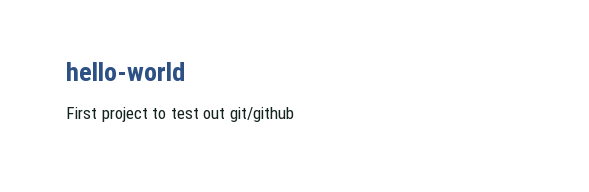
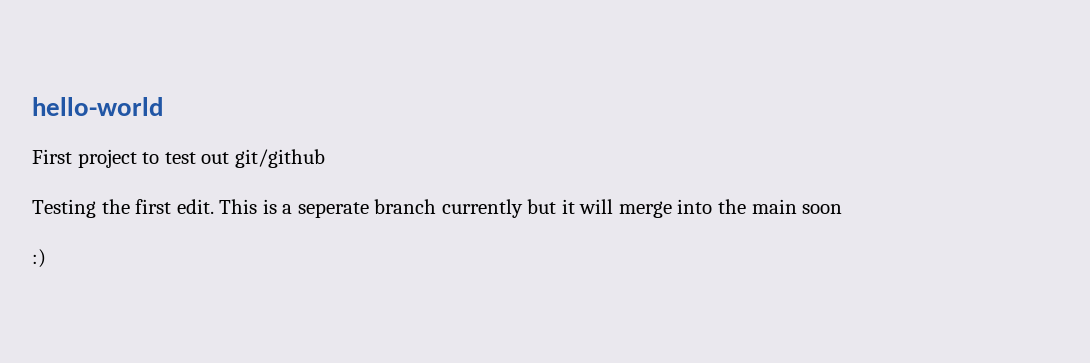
(294, 114) none -> [32,199,843,218] [32,249,46,268] // Testing the first edit. This is a seperate branch currently but it will merge into the main soon // :)

